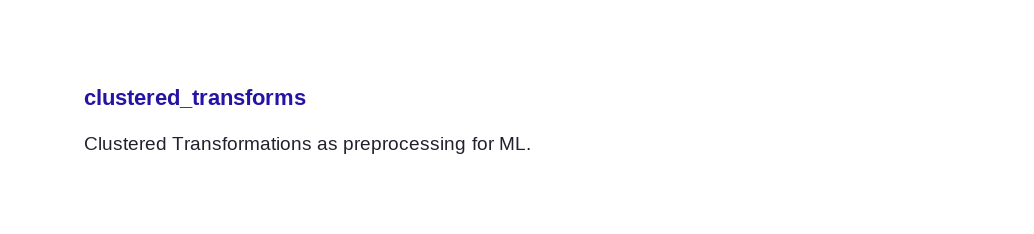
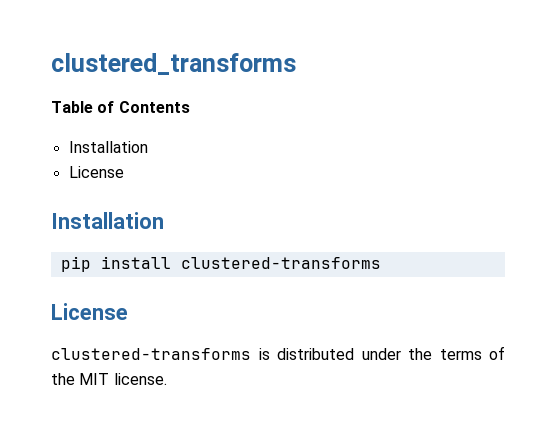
[84,137,531,154] Clustered Transformations as preprocessing for ML. -> [51,101,190,113] [68,141,148,153] [68,166,124,178] [51,212,164,229] [60,256,381,272] [51,303,128,320] [51,346,505,360] [51,373,167,385] Table of Contents // Installation // License // Installation // pip install clustered-transforms // License // clustered-transforms is distributed under the terms of the MIT license.

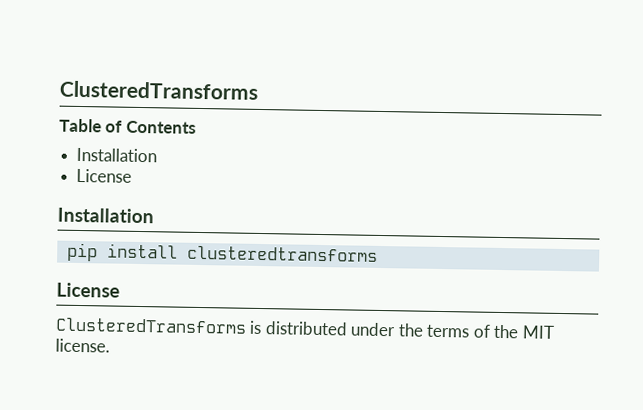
[51,53,296,75] clustered_transforms -> [59,80,258,100] ClusteredTransforms
[180,257,381,269] [51,303,128,320] [51,348,251,360] clustered-transforms // License // clustered-transforms -> [186,245,378,262] [56,282,120,298] [55,317,247,334] clusteredtransforms // License // ClusteredTransforms

